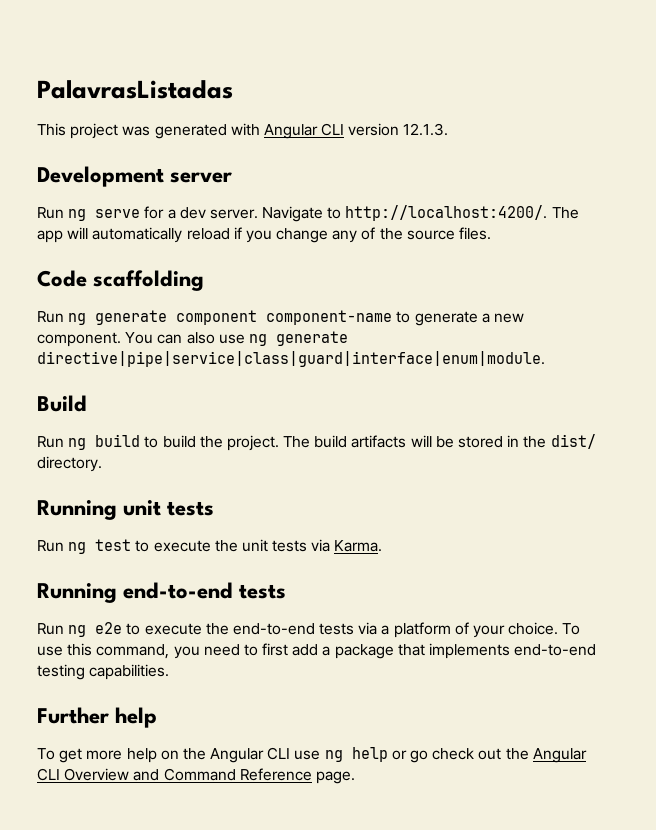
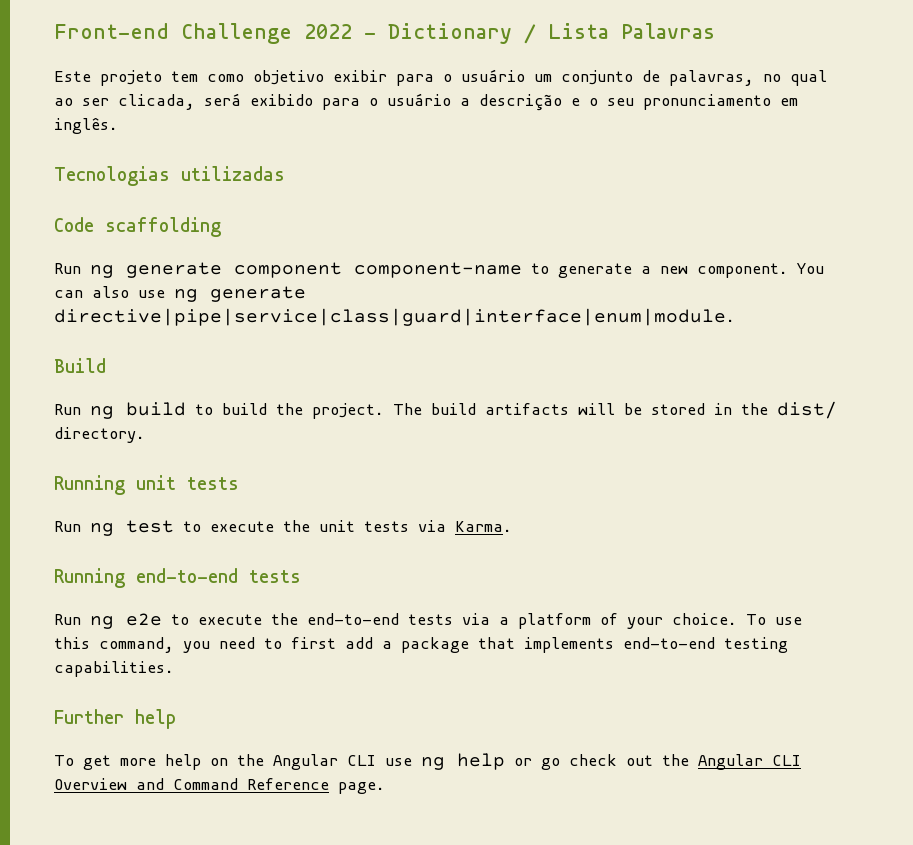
[37,80,233,99] [37,123,449,139] [37,166,233,187] [37,205,579,222] [37,227,492,243] PalavrasListadas // This project was generated with Angular CLI version 12.1.3. // Development server // Run ng serve for a dev server. Navigate to http://localhost:4200/. The app will automatically reload if you change any of the source files. -> [54,23,715,44] [54,69,827,86] [54,93,798,111] [54,118,118,134] [54,166,285,186] Front-end Challenge 2022 - Dictionary / Lista Palavras // Este projeto tem como objetivo exibir para o usuário um conjunto de palavras, no qual ao ser clicada, será exibido para o usuário a descrição e o seu pronunciamento em inglês. // Tecnologias utilizadas

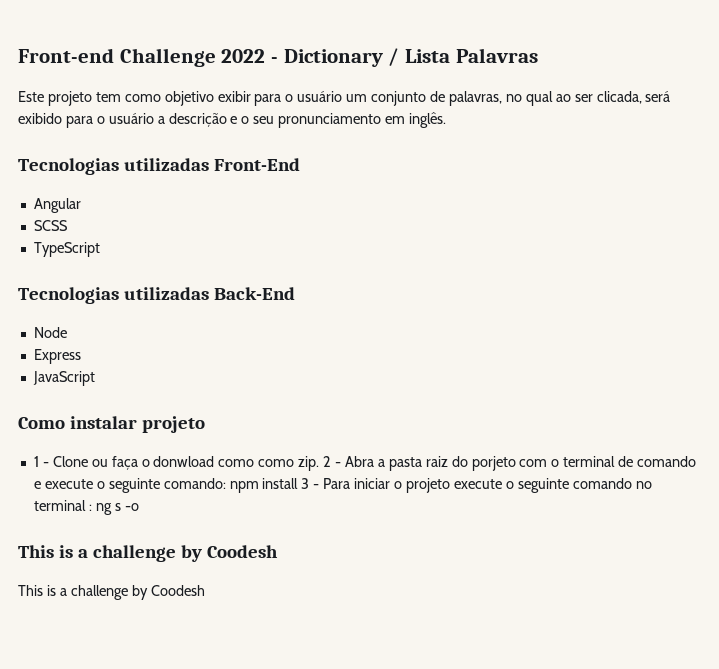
[54,217,221,237] [54,262,824,278] [54,286,306,302] [54,308,735,326] [54,358,106,373] [54,401,837,419] [54,427,145,443] [54,475,239,495] [54,520,512,536] [54,568,301,588] [54,613,802,629] [54,637,788,653] [54,661,174,677] [54,709,176,729] [54,753,801,770] [54,778,385,794] // Code scaffolding // Run ng generate component component-name to generate a new component. You can also use ng generate directive|pipe|service|class|guard|interface|enum|module. // Build // Run ng build to build the project. The build artifacts will be stored in the dist/ directory. // Running unit tests // Run ng test to execute the unit tests via Karma. // Running end-to-end tests // Run ng e2e to execute the end-to-end tests via a platform of your choice. To use this command, you need to first add a package that implements end-to-end testing capabilities. // Further help // To get more help on the Angular CLI use ng help or go check out the Angular CLI Overview and Command Reference page. -> [213,158,300,171] [33,198,81,213] [33,220,68,231] [33,242,100,257] [18,287,295,304] [33,327,67,338] [33,349,81,364] [32,371,95,386] [18,416,205,433] [33,456,697,471] [33,478,652,493] [33,500,139,515] [18,545,278,562] [18,585,205,600] Front-End // Angular // SCSS // TypeScript // Tecnologias utilizadas Back-End // Node // Express // JavaScript // Como instalar projeto // 1 - Clone ou faça o donwload como como zip. 2 - Abra a pasta raiz do porjeto com o terminal de comando e execute o seguinte comando: npm install 3 - Para iniciar o projeto execute o seguinte comando no terminal : ng s -o // This is a challenge by Coodesh // This is a challenge by Coodesh

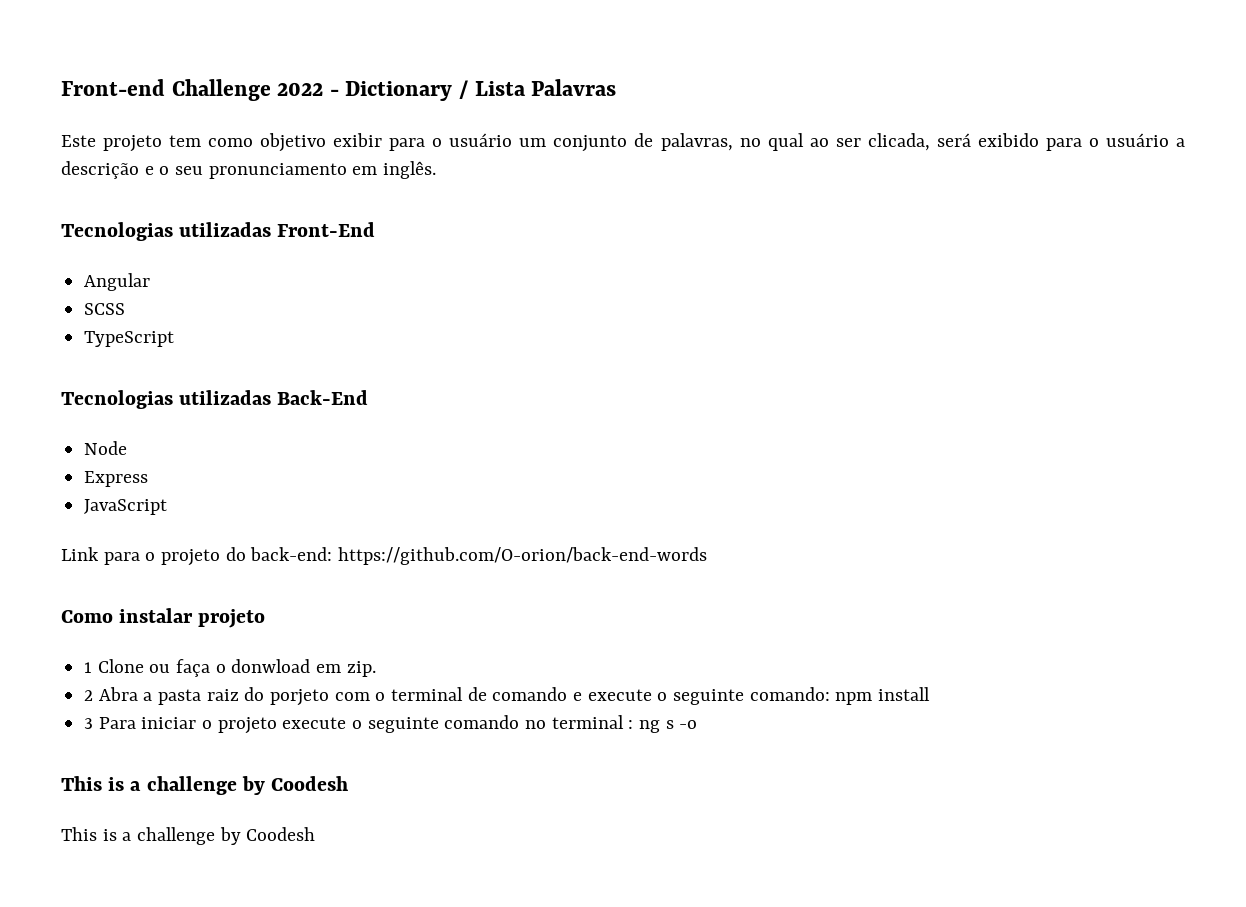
(95, 378) none -> [61,547,708,566] // Link para o projeto do back-end: https://github.com/O-orion/back-end-words
[42,462,49,467] - -> (93, 667) none
[218,459,295,467] como como -> [316,664,342,673] em
[323,456,342,467] 2 - -> [84,690,94,701] // 2
[301,478,320,489] 3 - -> [84,718,94,729] // 3

